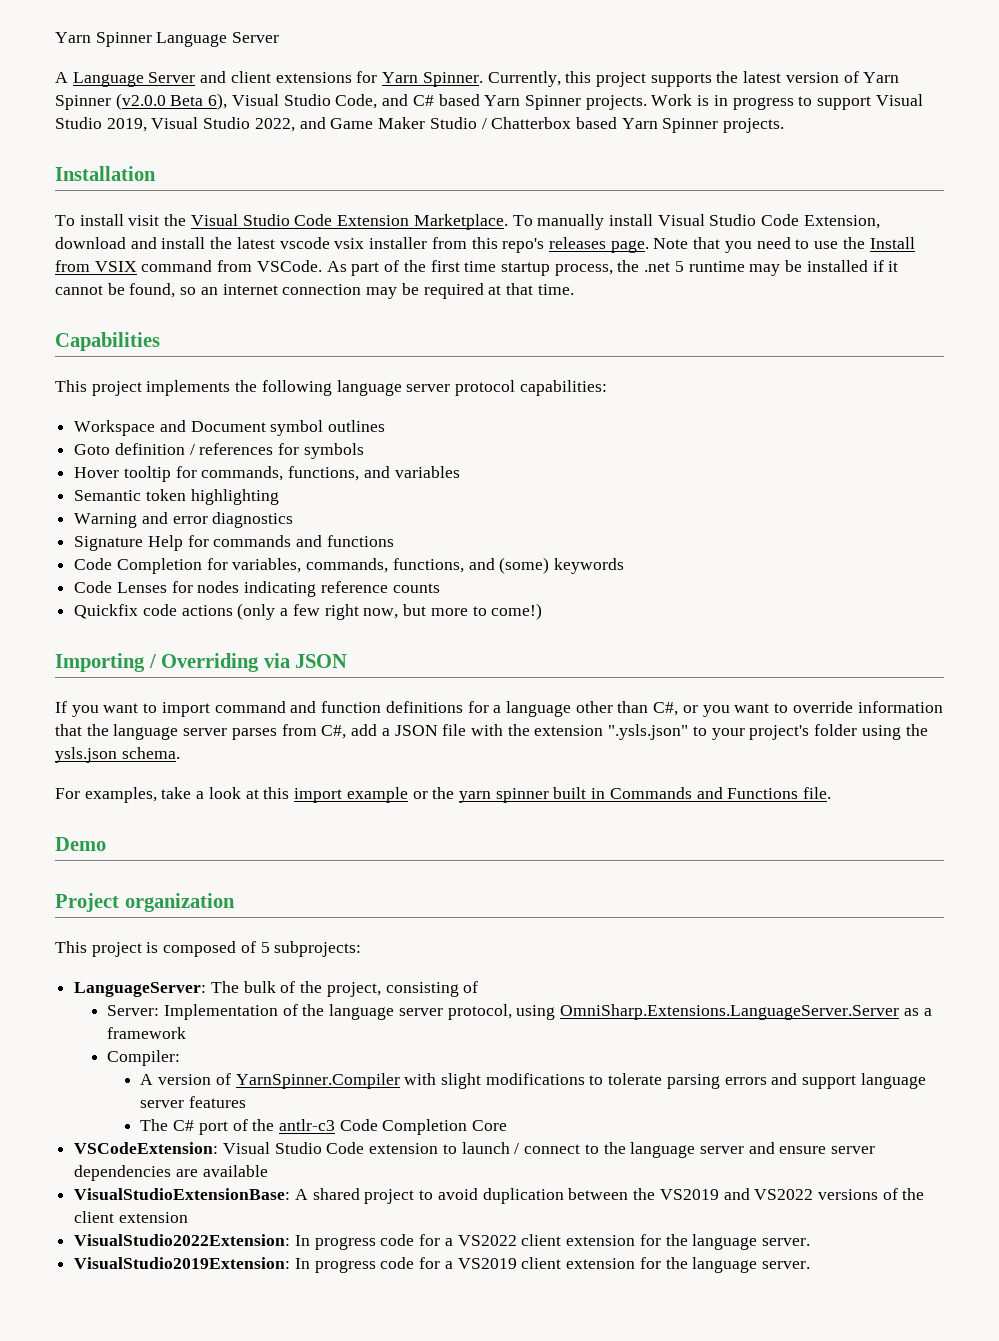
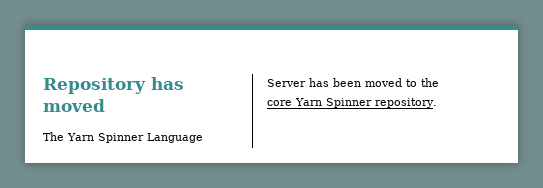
(55, 37) none -> [43,77,184,94] [43,99,105,112] [43,132,64,141] Repository has moved // The
[55,71,900,87] [55,93,923,110] [55,117,785,133] [55,166,156,181] [55,214,880,230] [55,237,915,253] [55,260,899,276] [55,283,574,299] [55,332,160,351] [55,380,607,396] [74,420,386,436] [74,443,364,459] [74,466,460,482] [74,489,279,505] [74,512,294,528] [74,535,394,551] [74,557,625,574] [74,581,440,597] [74,603,543,620] [55,653,348,672] [55,701,943,717] [55,724,928,740] [55,747,180,763] [55,787,832,803] [55,837,106,851] [55,893,235,912] [55,941,362,957] [74,981,479,997] [107,1004,932,1020] [107,1027,187,1039] [107,1050,181,1066] [140,1073,926,1089] [140,1096,247,1108] [140,1119,508,1135] [74,1142,876,1158] [74,1165,268,1181] [74,1188,925,1204] [74,1211,188,1223] [74,1234,810,1250] [74,1257,810,1273] // A Language Server and client extensions for Yarn Spinner. Currently, this project supports the latest version of Yarn Spinner (v2.0.0 Beta 6), Visual Studio Code, and C# based Yarn Spinner projects. Work is in progress to support Visual Studio 2019, Visual Studio 2022, and Game Maker Studio / Chatterbox based Yarn Spinner projects. // Installation // To install visit the Visual Studio Code Extension Marketplace. To manually install Visual Studio Code Extension, download and install the latest vscode vsix installer from this repo's releases page. Note that you need to use the Install from VSIX command from VSCode. As part of the first time startup process, the .net 5 runtime may be installed if it cannot be found, so an internet connection may be required at that time. // Capabilities // This project implements the following language server protocol capabilities: // Workspace and Document symbol outlines // Goto definition / references for symbols // Hover tooltip for commands, functions, and variables // Semantic token highlighting // Warning and error diagnostics // Signature Help for commands and functions // Code Completion for variables, commands, functions, and (some) keywords // Code Lenses for nodes indicating reference counts // Quickfix code actions (only a few right now, but more to come!) // Importing / Overriding via JSON // If you want to import command and function definitions for a language other than C#, or you want to override information that the language server parses from C#, add a JSON file with the extension ".ysls.json" to your project's folder using the ysls.json schema. // For examples, take a look at this import example or the yarn spinner built in Commands and Functions file. // Demo // Project organization // This project is composed of 5 subprojects: // LanguageServer: The bulk of the project, consisting of // Server: Implementation of the language server protocol, using OmniSharp.Extensions.LanguageServer.Server as a framework // Compiler: // A version of YarnSpinner.Compiler with slight modifications to tolerate parsing errors and support language server features // The C# port of the antlr-c3 Code Completion Core // VSCodeExtension: Visual Studio Code extension to launch / connect to the language server and ensure server dependencies are available // VisualStudioExtensionBase: A shared project to avoid duplication between the VS2019 and VS2022 versions of the client extension // VisualStudio2022Extension: In progress code for a VS2022 client extension for the language server. // VisualStudio2019Extension: In progress code for a VS2019 client extension for the language server. -> [309,78,439,87] [267,98,437,108] has been moved to the core Yarn Spinner repository.

